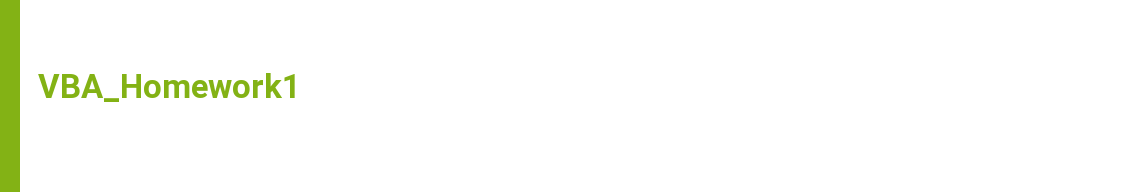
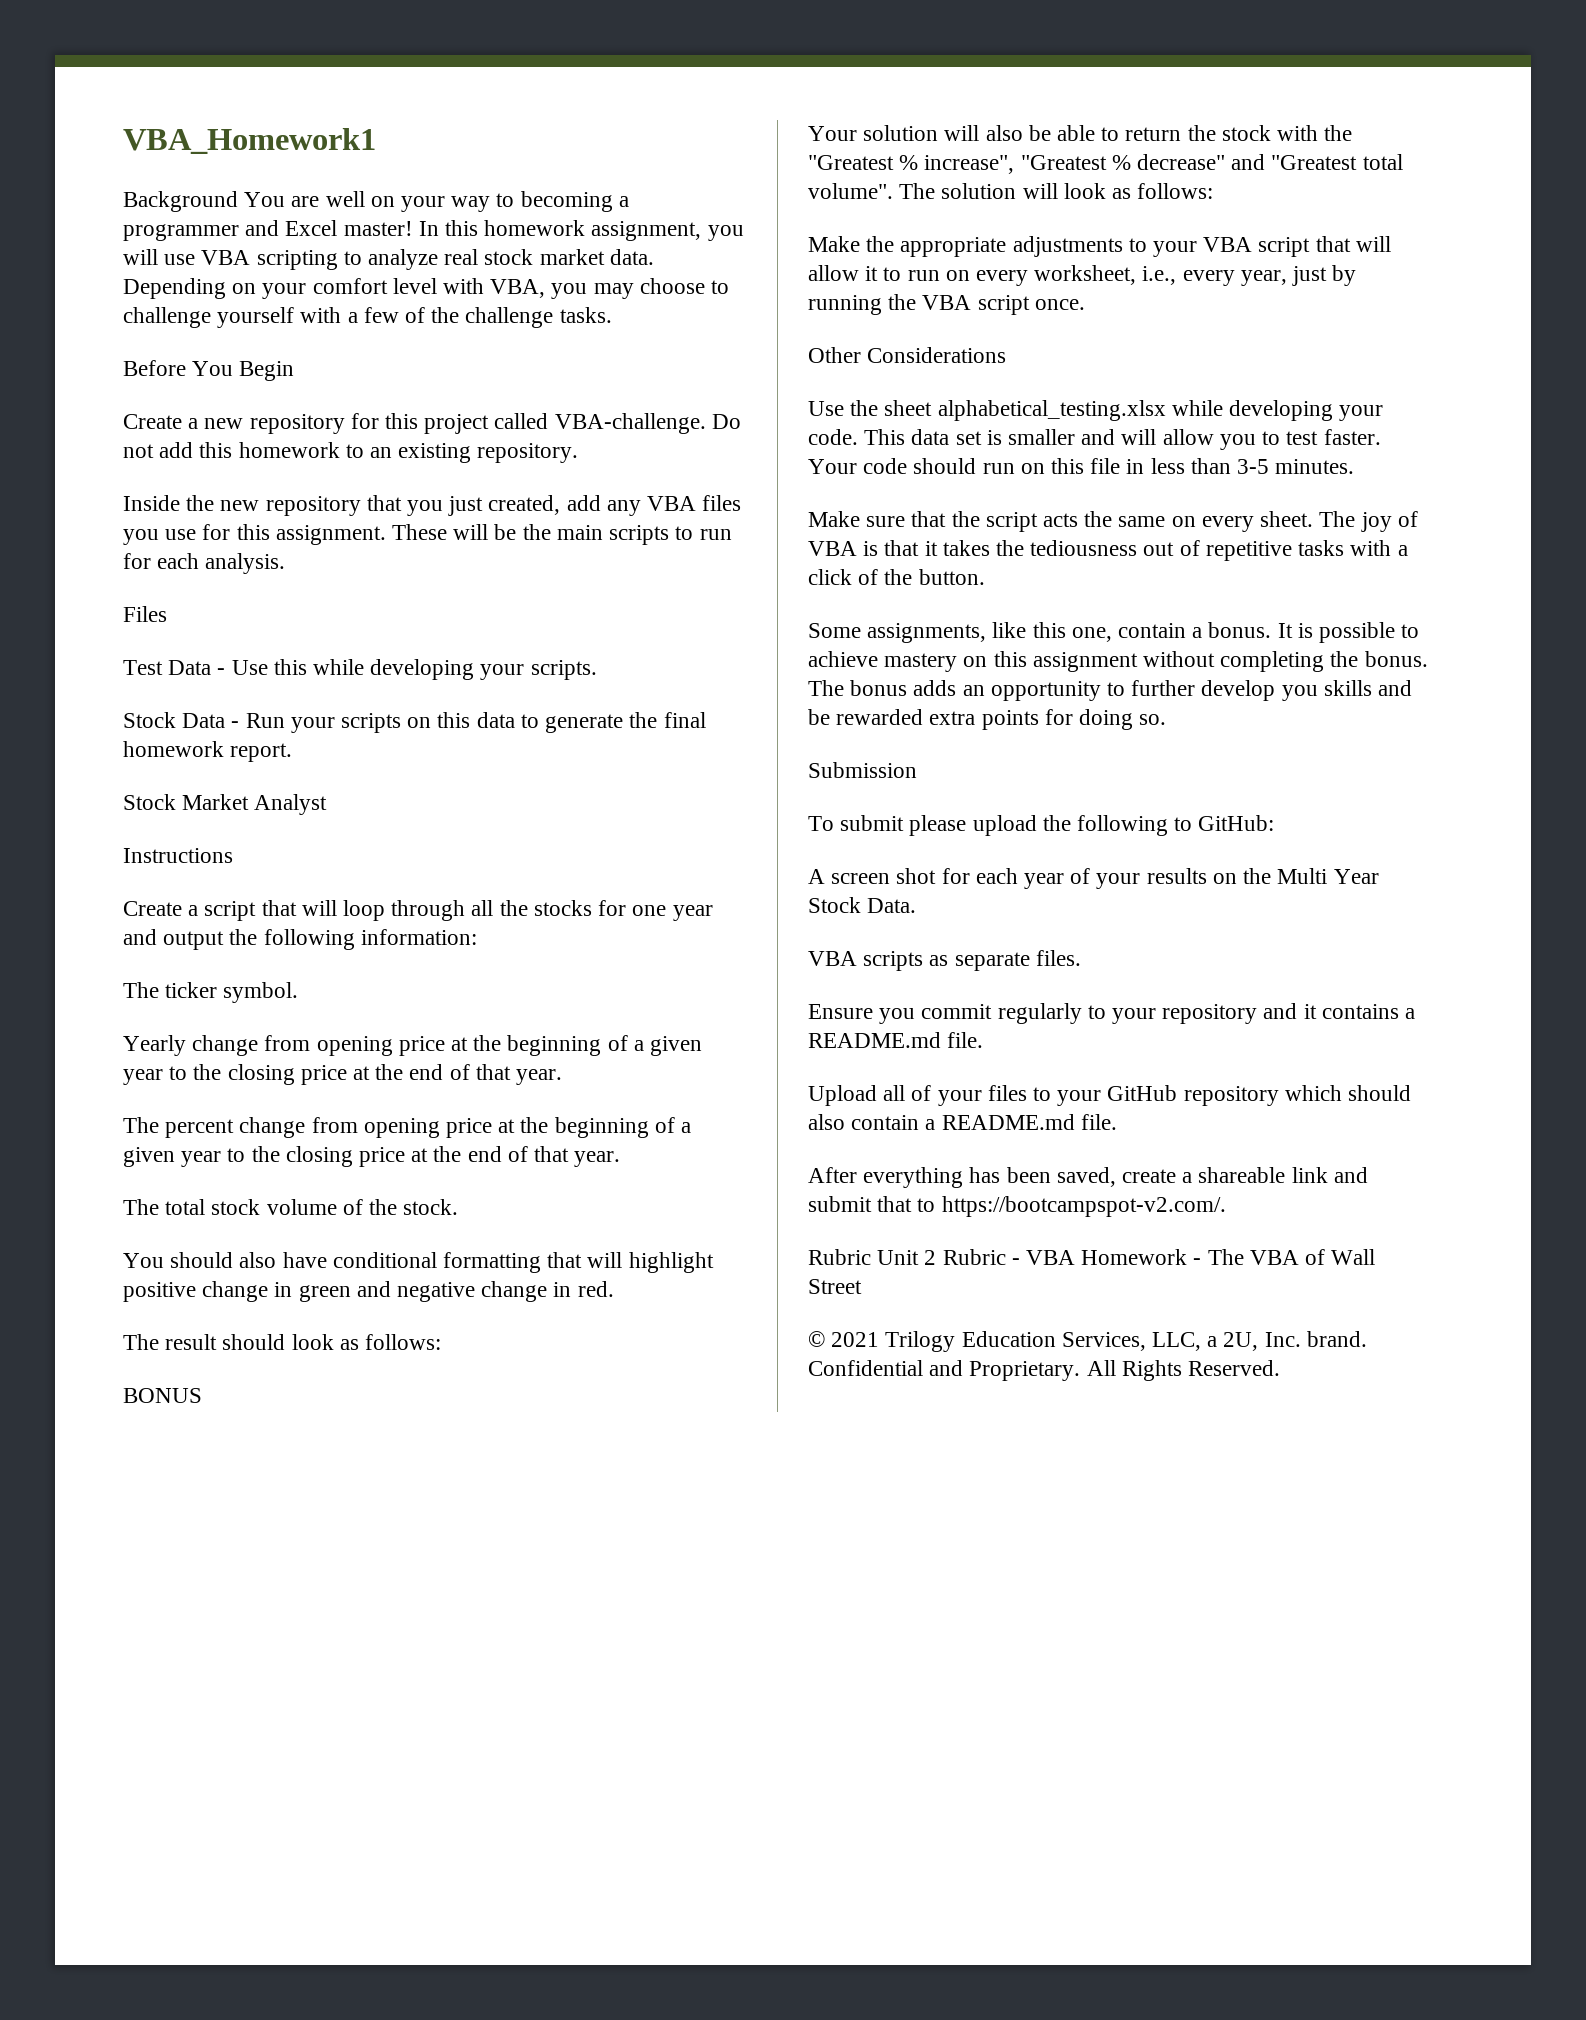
(301, 87) none -> [123,191,629,212] [123,220,744,241] [123,249,654,270] [123,278,730,299] [123,307,612,328] [123,360,295,381] [123,413,741,434] [123,442,579,463] [123,495,742,516] [123,524,732,545] [123,553,286,574] [123,606,167,622] [123,659,597,680] [123,712,706,733] [123,741,293,762] [123,794,328,815] [123,848,233,863] [123,900,713,921] [123,929,477,950] [123,982,299,1003] [123,1035,703,1056] [123,1064,563,1085] [123,1117,692,1138] [123,1146,621,1167] [123,1199,459,1215] [123,1252,714,1273] [123,1281,614,1302] [123,1334,442,1350] [123,1388,202,1403] [808,125,1353,141] [808,154,1403,174] [808,183,1214,199] [808,236,1391,257] [808,265,1357,286] [808,294,1085,315] [808,347,1007,363] [808,400,1384,421] [808,429,1381,450] [808,458,1355,474] [808,511,1418,532] [808,540,1408,561] [808,569,985,585] [808,622,1420,643] [808,651,1428,672] [808,680,1413,701] [808,709,1167,730] [808,762,917,778] [808,815,1275,836] [808,868,1379,889] [808,897,917,913] [808,950,1081,971] [808,1003,1416,1024] [808,1032,984,1048] [808,1085,1412,1106] [808,1114,1117,1130] [808,1167,1368,1188] [808,1196,1226,1217] [808,1249,1376,1265] [808,1279,862,1294] [808,1331,1367,1352] [808,1360,1281,1381] // Background You are well on your way to becoming a programmer and Excel master! In this homework assignment, you will use VBA scripting to analyze real stock market data. Depending on your comfort level with VBA, you may choose to challenge yourself with a few of the challenge tasks. // Before You Begin // Create a new repository for this project called VBA-challenge. Do not add this homework to an existing repository. // Inside the new repository that you just created, add any VBA files you use for this assignment. These will be the main scripts to run for each analysis. // Files // Test Data - Use this while developing your scripts. // Stock Data - Run your scripts on this data to generate the final homework report. // Stock Market Analyst // Instructions // Create a script that will loop through all the stocks for one year and output the following information: // The ticker symbol. // Yearly change from opening price at the beginning of a given year to the closing price at the end of that year. // The percent change from opening price at the beginning of a given year to the closing price at the end of that year. // The total stock volume of the stock. // You should also have conditional formatting that will highlight positive change in green and negative change in red. // The result should look as follows: // BONUS // Your solution will also be able to return the stock with the "Greatest % increase", "Greatest % decrease" and "Greatest total volume". The solution will look as follows: // Make the appropriate adjustments to your VBA script that will allow it to run on every worksheet, i.e., every year, just by running the VBA script once. // Other Considerations // Use the sheet alphabetical_testing.xlsx while developing your code. This data set is smaller and will allow you to test faster. Your code should run on this file in less than 3-5 minutes. // Make sure that the script acts the same on every sheet. The joy of VBA is that it takes the tediousness out of repetitive tasks with a click of the button. // Some assignments, like this one, contain a bonus. It is possible to achieve mastery on this assignment without completing the bonus. The bonus adds an opportunity to further develop you skills and be rewarded extra points for doing so. // Submission // To submit please upload the following to GitHub: // A screen shot for each year of your results on the Multi Year Stock Data. // VBA scripts as separate files. // Ensure you commit regularly to your repository and it contains a README.md file. // Upload all of your files to your GitHub repository which should also contain a README.md file. // After everything has been saved, create a shareable link and submit that to https://bootcampspot-v2.com/. // Rubric Unit 2 Rubric - VBA Homework - The VBA of Wall Street // © 2021 Trilogy Education Services, LLC, a 2U, Inc. brand. Confidential and Proprietary. All Rights Reserved.

